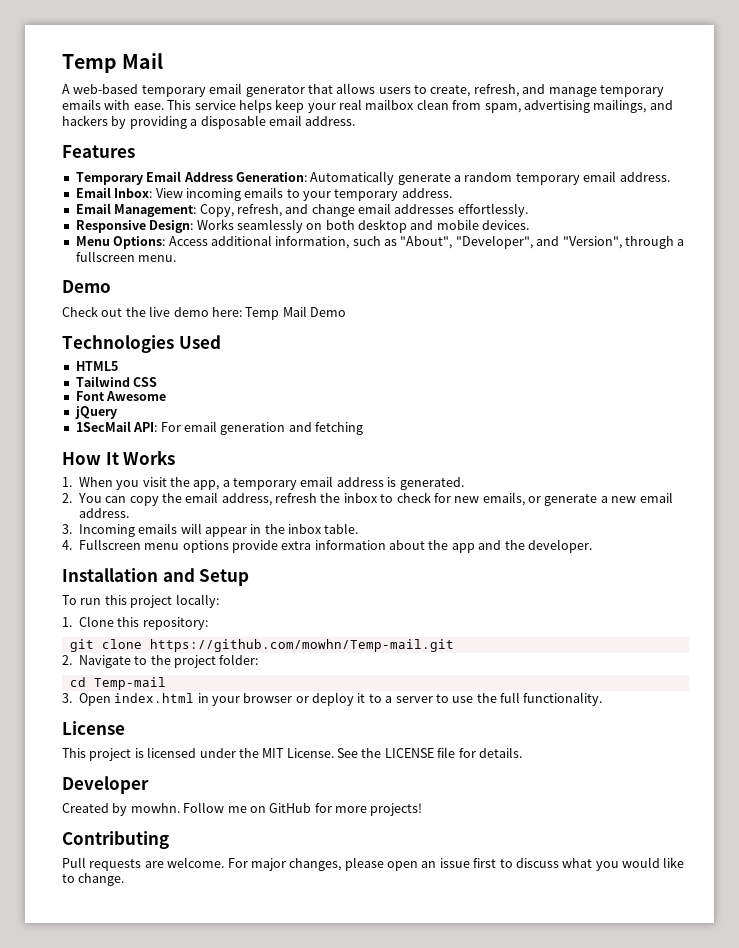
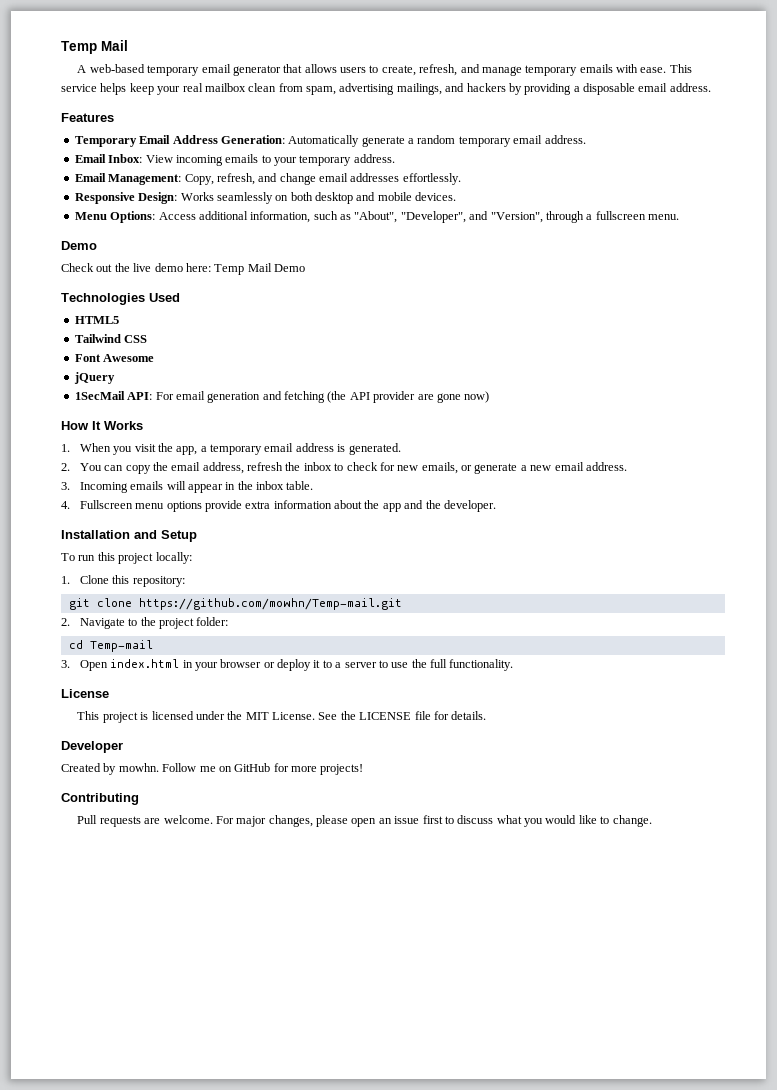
(363, 428) none -> [327,391,490,403] (the API provider are gone now)

